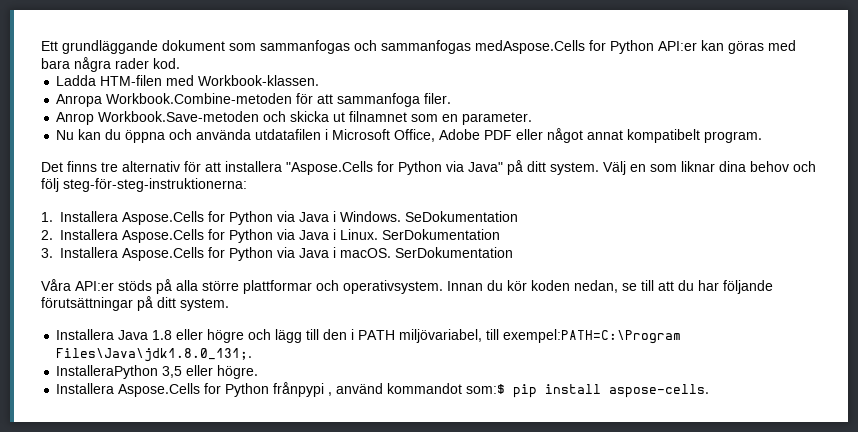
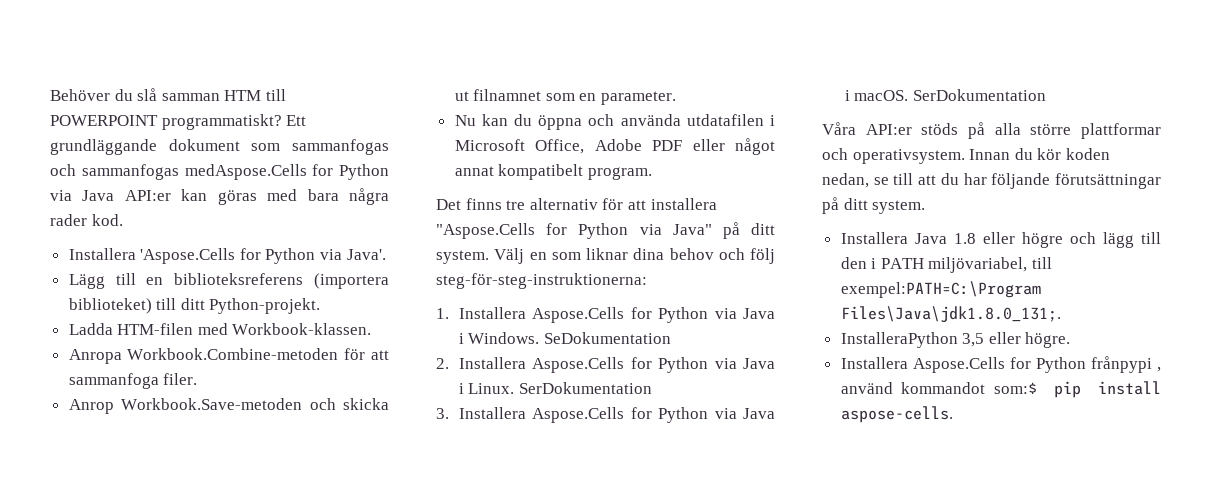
(41, 46) none -> [50,88,286,101] [50,114,282,130] Behöver du slå samman HTM till POWERPOINT programmatiskt?
(654, 47) none -> [50,190,115,201] via Java
(180, 63) none -> [68,248,386,264] [68,273,389,289] [68,298,321,314] // Installera 'Aspose.Cells for Python via Java'. // Lägg till en biblioteksreferens (importera biblioteket) till ditt Python-projekt.

